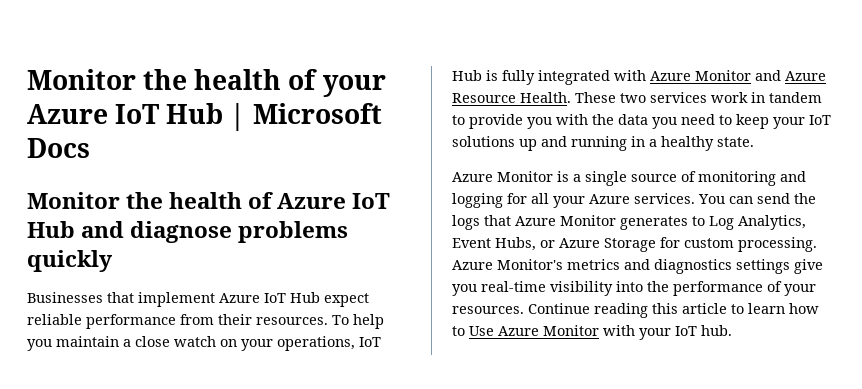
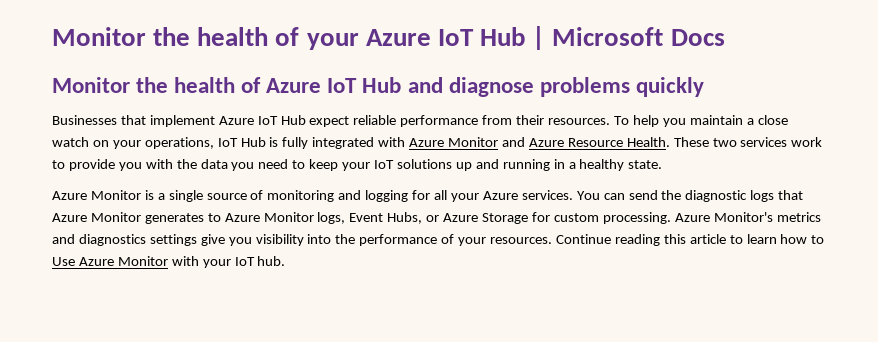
[751,92,822,103] in tandem -> (823, 142) none
(816, 198) none -> [685,190,748,202] diagnostic
[709,215,806,230] Log Analytics, -> [224,212,346,224] Azure Monitor logs,
[481,281,546,292] real-time -> (252, 241) none

